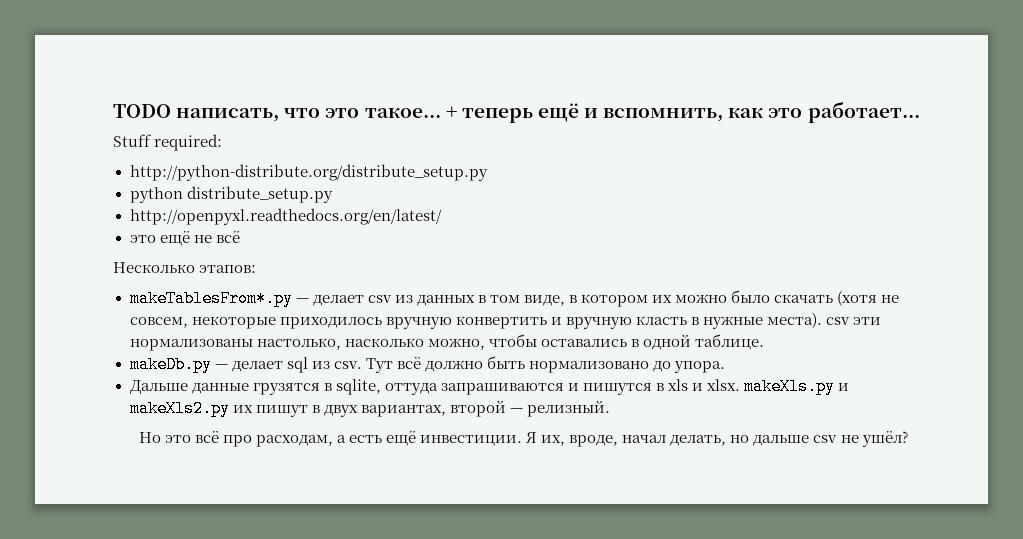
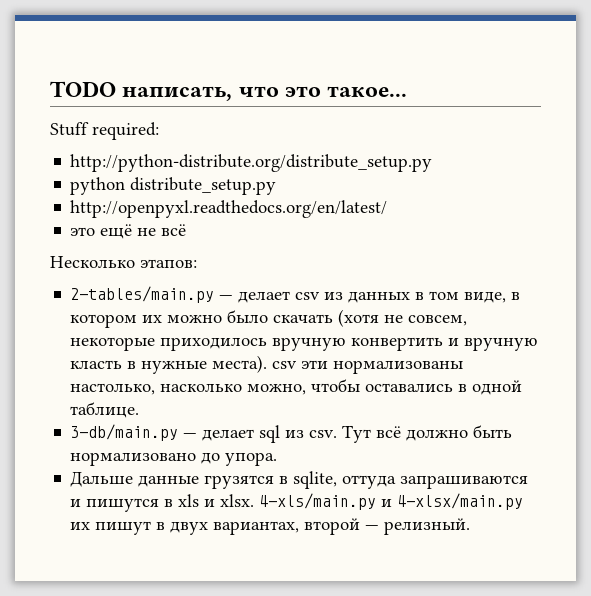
[445,101,920,123] + теперь ещё и вспомнить, как это работает... -> (408, 91) none
[129,290,293,307] makeTablesFrom*.py -> [70,286,215,303] 2-tables/main.py
[129,356,212,373] makeDb.py -> [70,424,179,441] 3-db/main.py
[744,378,850,395] [129,400,230,417] makeXls.py и makeXls2.py -> [259,493,524,510] 4-xls/main.py и 4-xlsx/main.py
[138,431,908,447] // Но это всё про расходам, а есть ещё инвестиции. Я их, вроде, начал делать, но дальше csv не ушёл? -> (471, 526) none

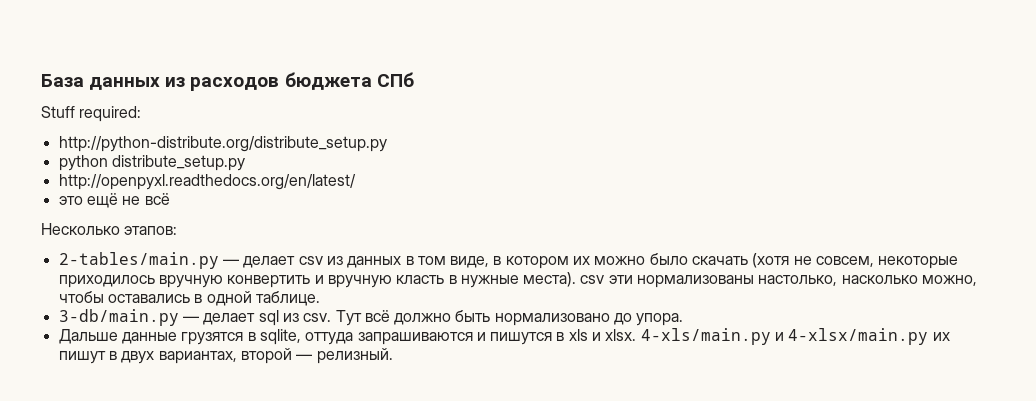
[50,81,408,101] TODO написать, что это такое... -> [41,72,414,91] База данных из расходов бюджета СПб

